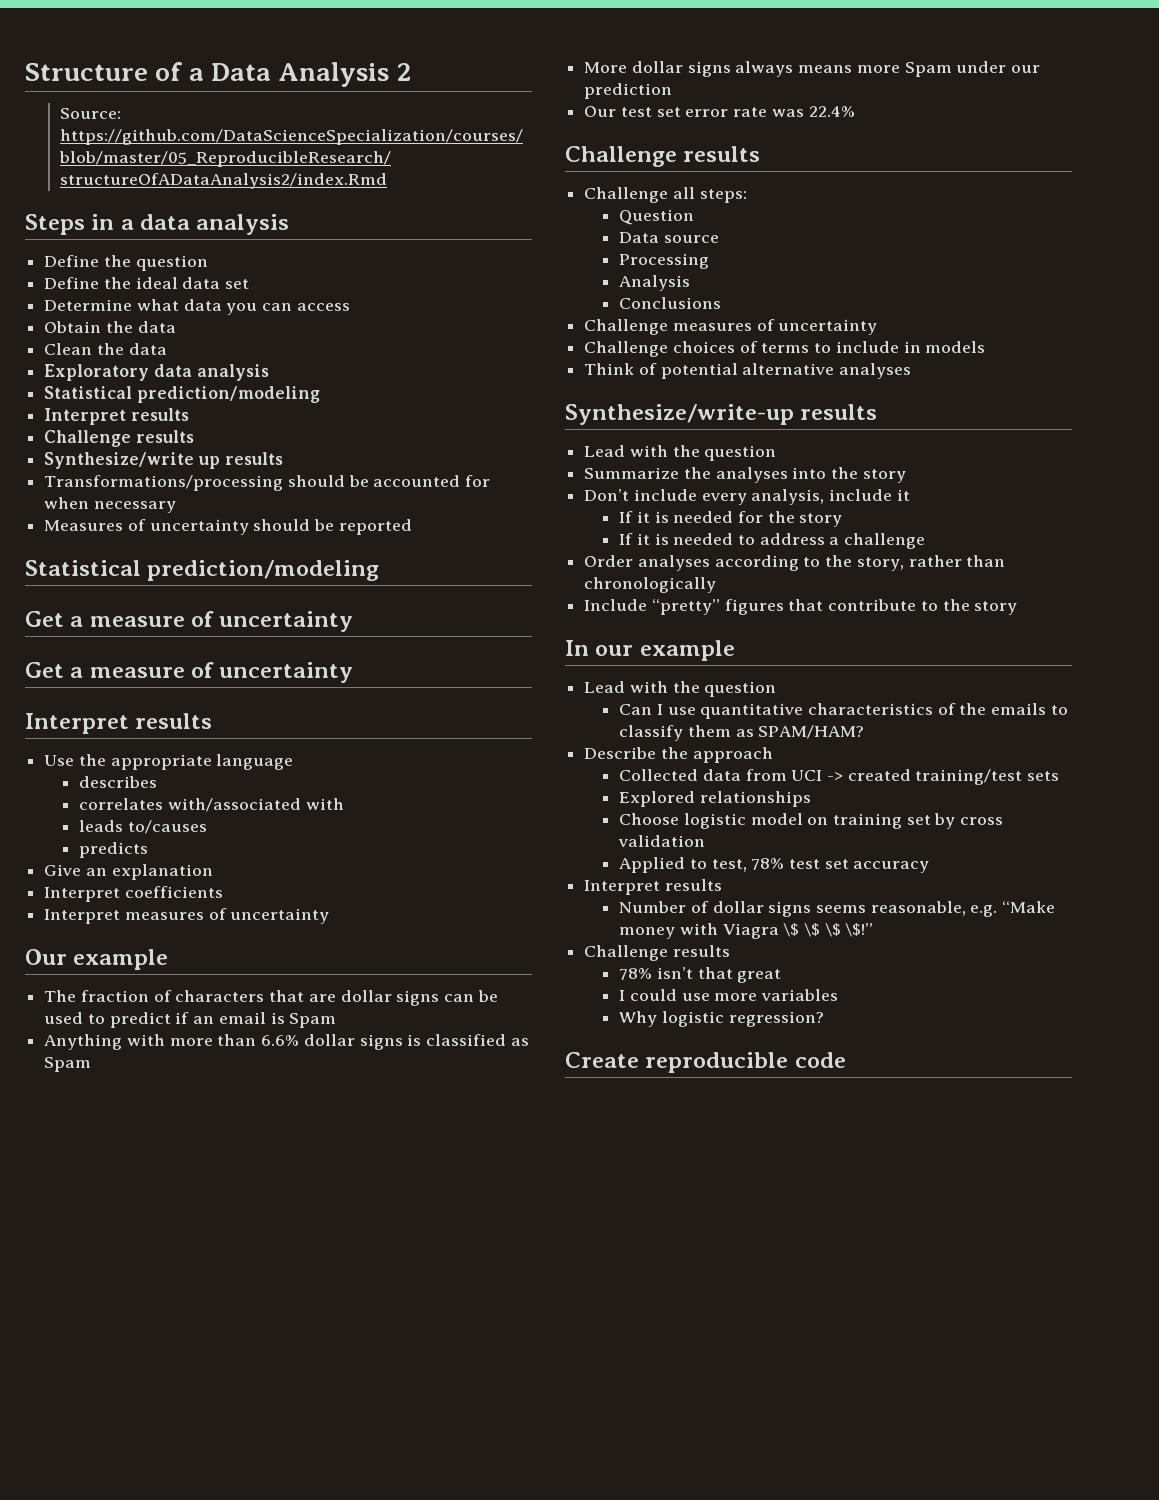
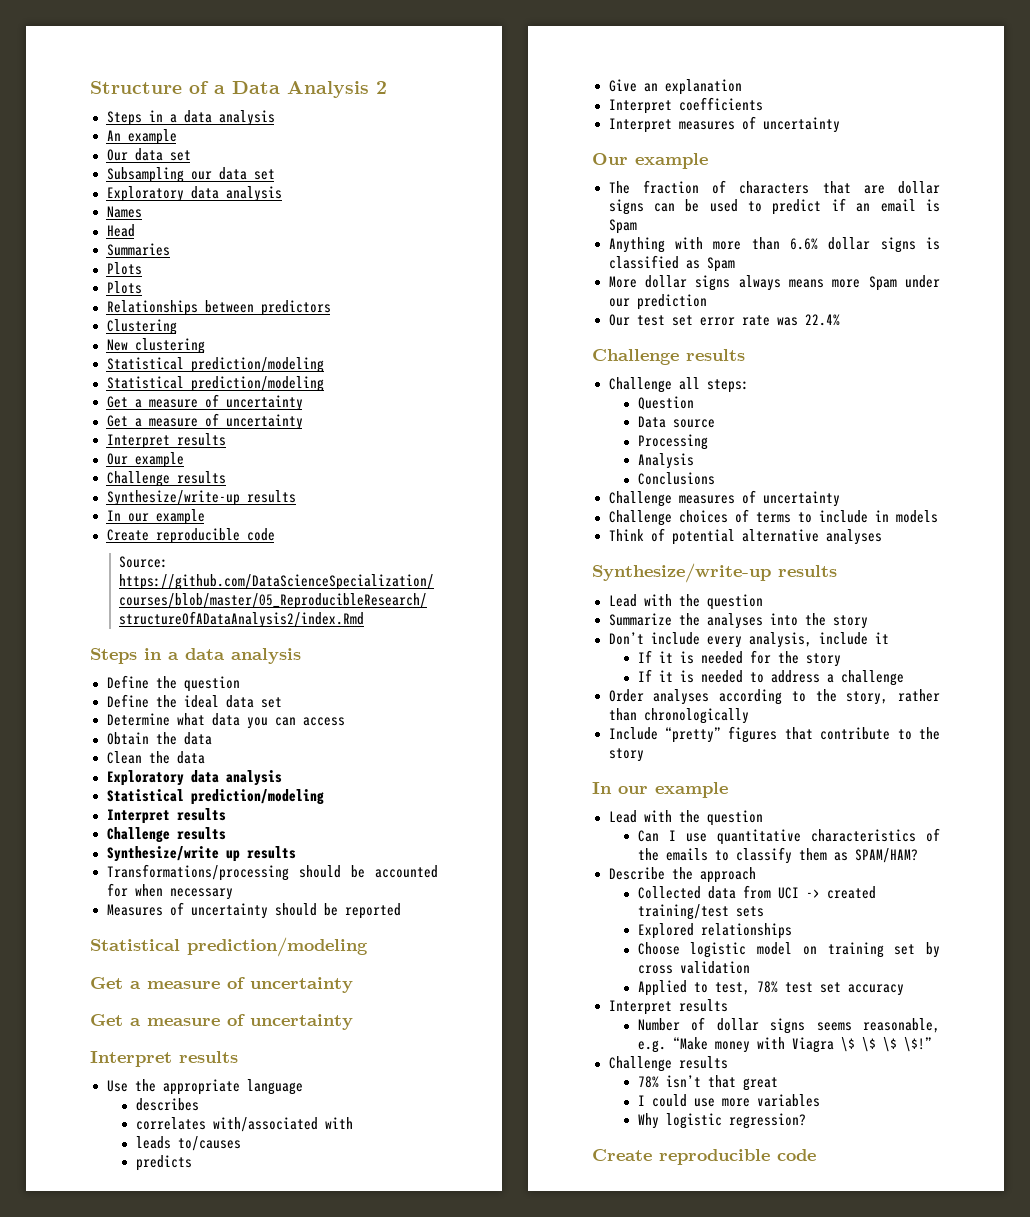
(412, 72) none -> [106,110,275,126] [106,129,177,145] [106,148,191,161] [106,167,275,183] [106,186,282,202] [106,206,142,218] [106,224,135,237] [106,243,170,256] [106,262,142,275] [106,281,142,294] [106,300,331,316] [106,319,177,335] [106,338,205,354] [106,357,324,373] [106,376,324,392] [106,394,303,411] [106,413,303,430] [106,433,226,449] [106,452,184,468] [106,471,226,487] [106,490,296,506] [106,509,205,525] [106,528,275,544] // Steps in a data analysis // An example // Our data set // Subsampling our data set // Exploratory data analysis // Names // Head // Summaries // Plots // Plots // Relationships between predictors // Clustering // New clustering // Statistical prediction/modeling // Statistical prediction/modeling // Get a measure of uncertainty // Get a measure of uncertainty // Interpret results // Our example // Challenge results // Synthesize/write-up results // In our example // Create reproducible code

